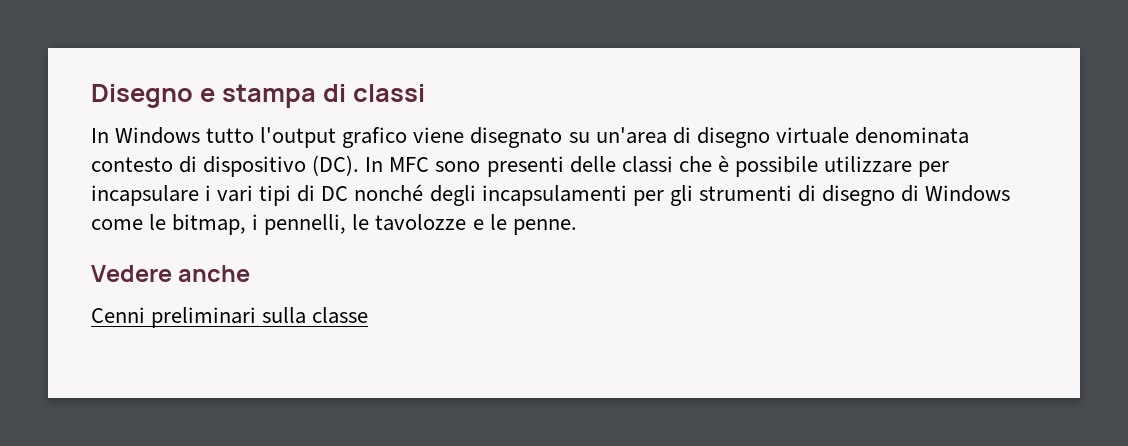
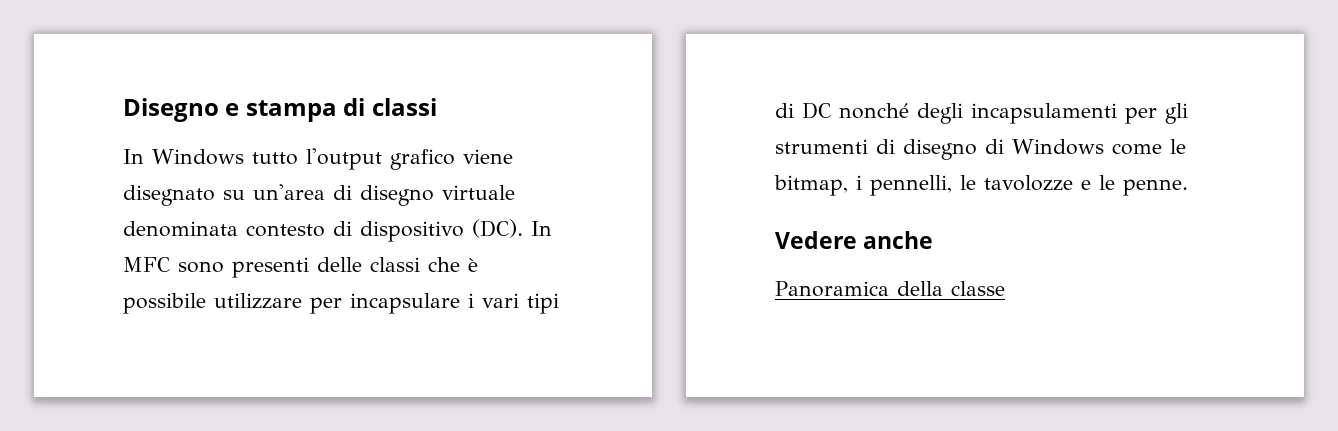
[91,307,307,328] Cenni preliminari sulla -> [775,281,943,297] Panoramica della

